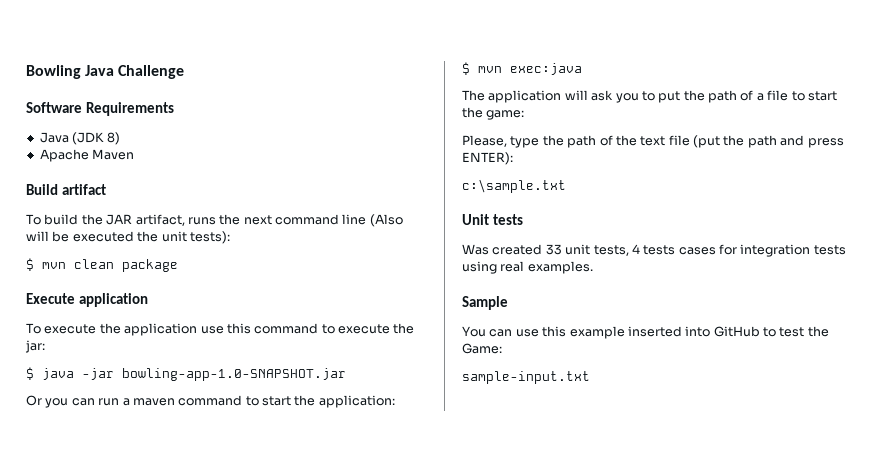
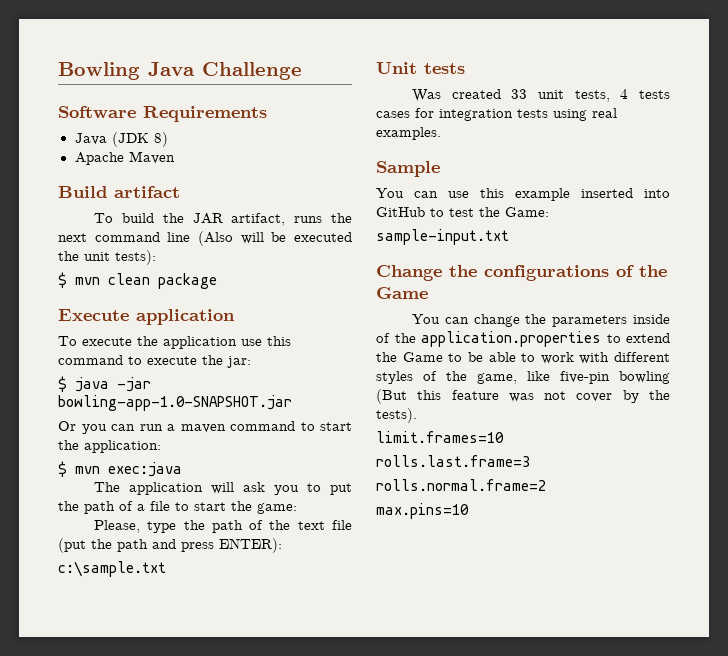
(590, 377) none -> [376,265,667,281] [376,287,428,299] [412,314,670,327] [376,331,670,347] [376,352,670,364] [376,371,670,384] [376,389,670,404] [376,408,417,423] [376,431,504,443] [376,455,530,467] [376,479,546,491] [376,503,469,519] // Change the configurations of the Game // You can change the parameters inside of the application.properties to extend the Game to be able to work with different styles of the game, like five-pin bowling (But this feature was not cover by the tests). // limit.frames=10 // rolls.last.frame=3 // rolls.normal.frame=2 // max.pins=10

